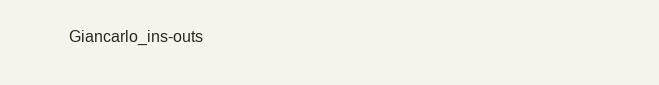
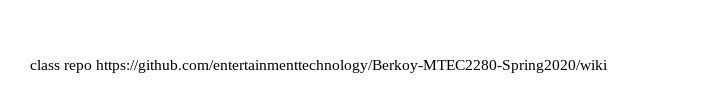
[69,30,203,46] Giancarlo_ins-outs -> [30,60,609,73] class repo https://github.com/entertainmenttechnology/Berkoy-MTEC2280-Spring2020/wiki

